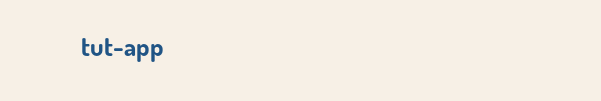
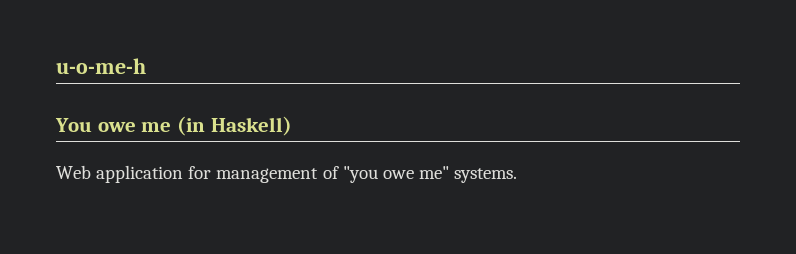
[81,38,164,62] tut-app -> [56,58,146,74] [55,116,292,136] [56,165,518,183] u-o-me-h // You owe me (in Haskell) // Web application for management of "you owe me" systems.

